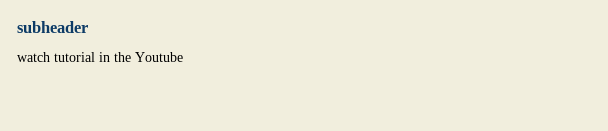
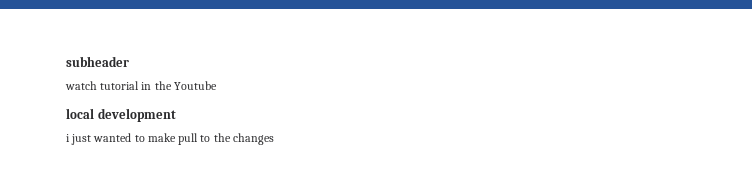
(183, 57) none -> [66,108,176,122] [66,133,274,145] // local development // i just wanted to make pull to the changes

